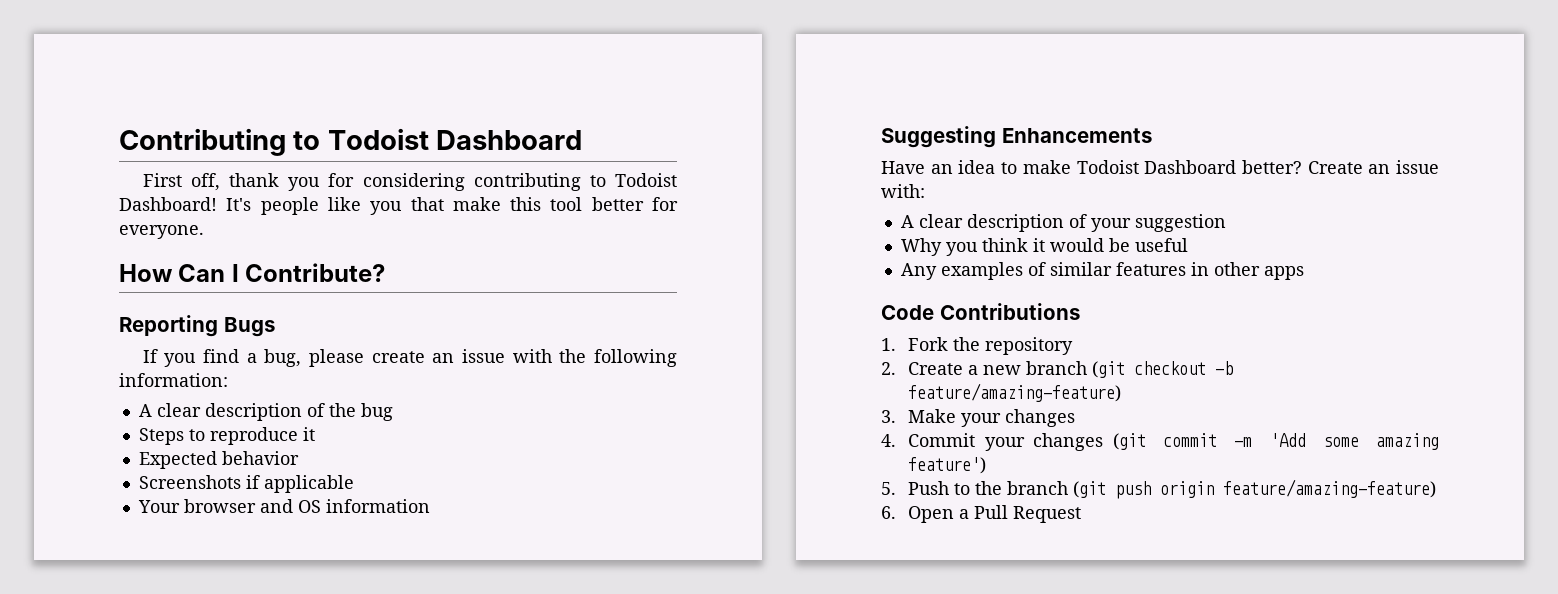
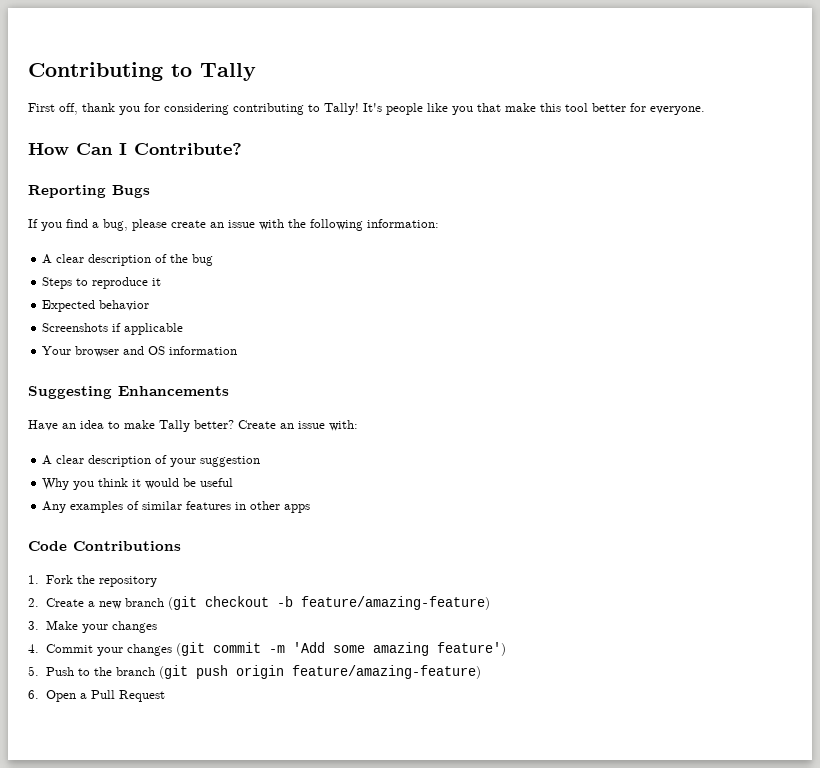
[327,128,583,150] Todoist Dashboard -> [200,63,256,81] Tally
[615,173,677,187] [119,197,217,211] Todoist Dashboard! -> [324,103,359,115] Tally!
[1076,160,1237,174] Todoist Dashboard -> [159,420,190,432] Tally

